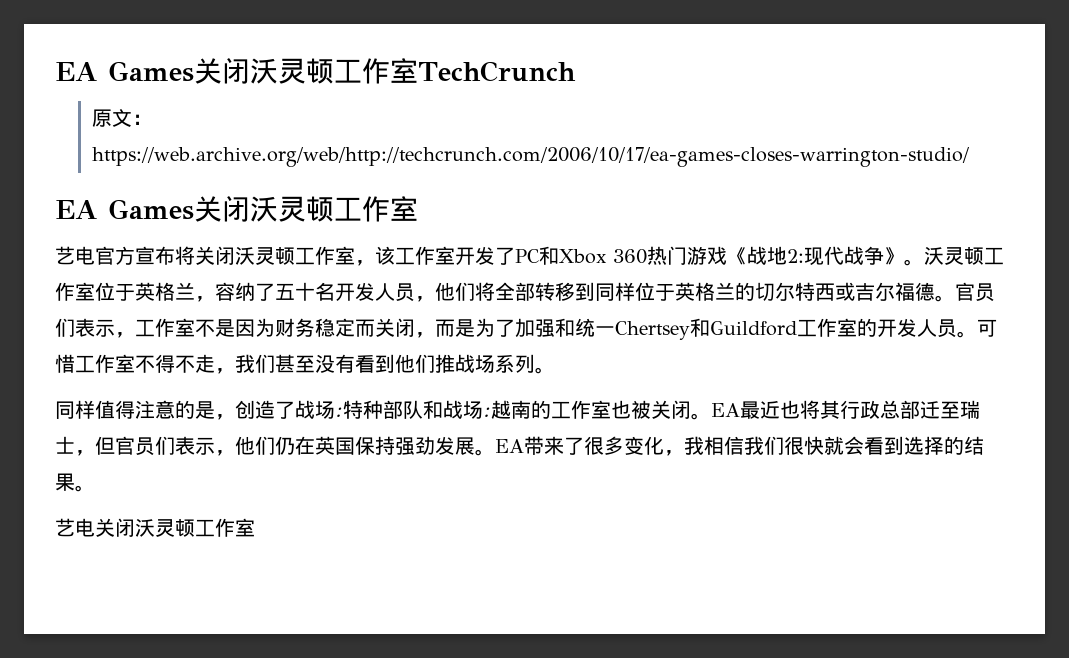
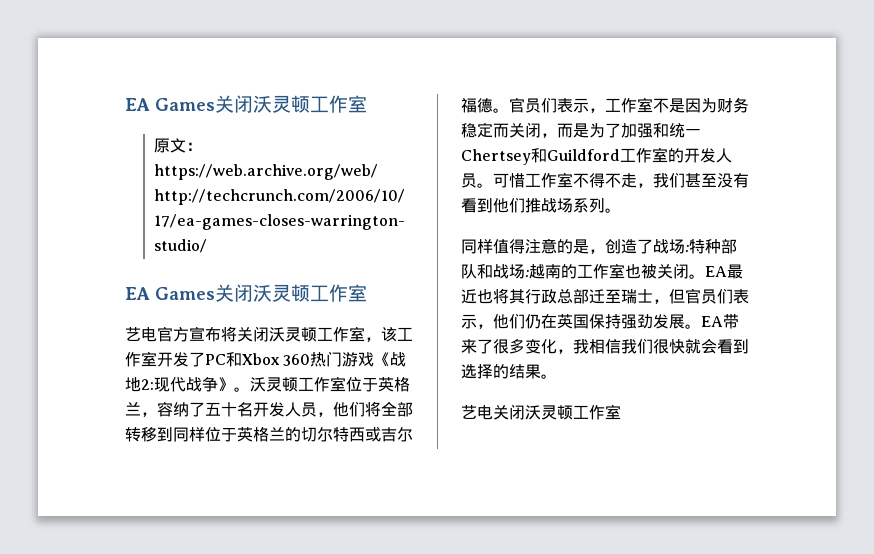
[55,58,576,84] EA Games关闭沃灵顿工作室TechCrunch -> [125,95,367,113] EA Games关闭沃灵顿工作室

